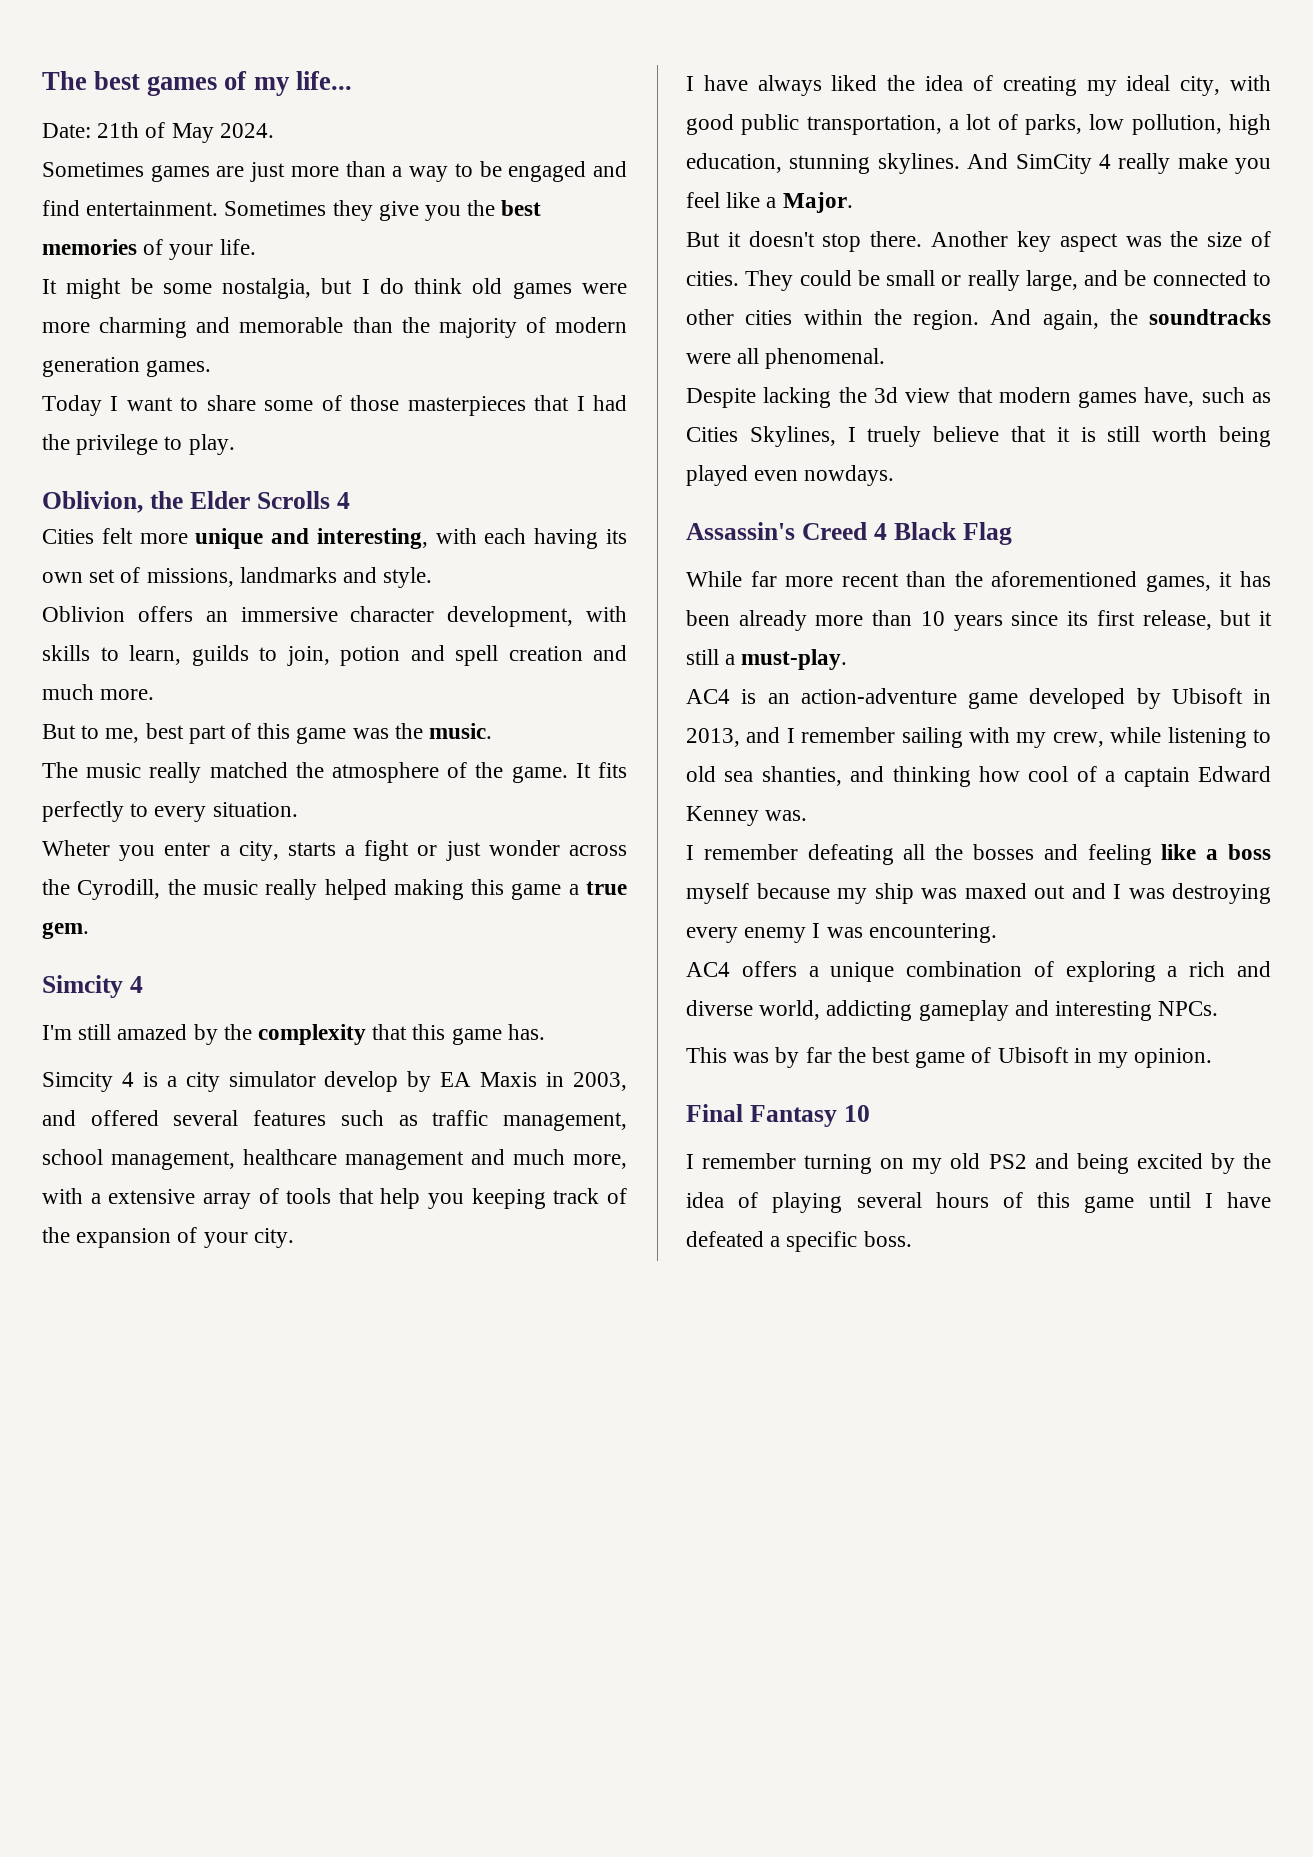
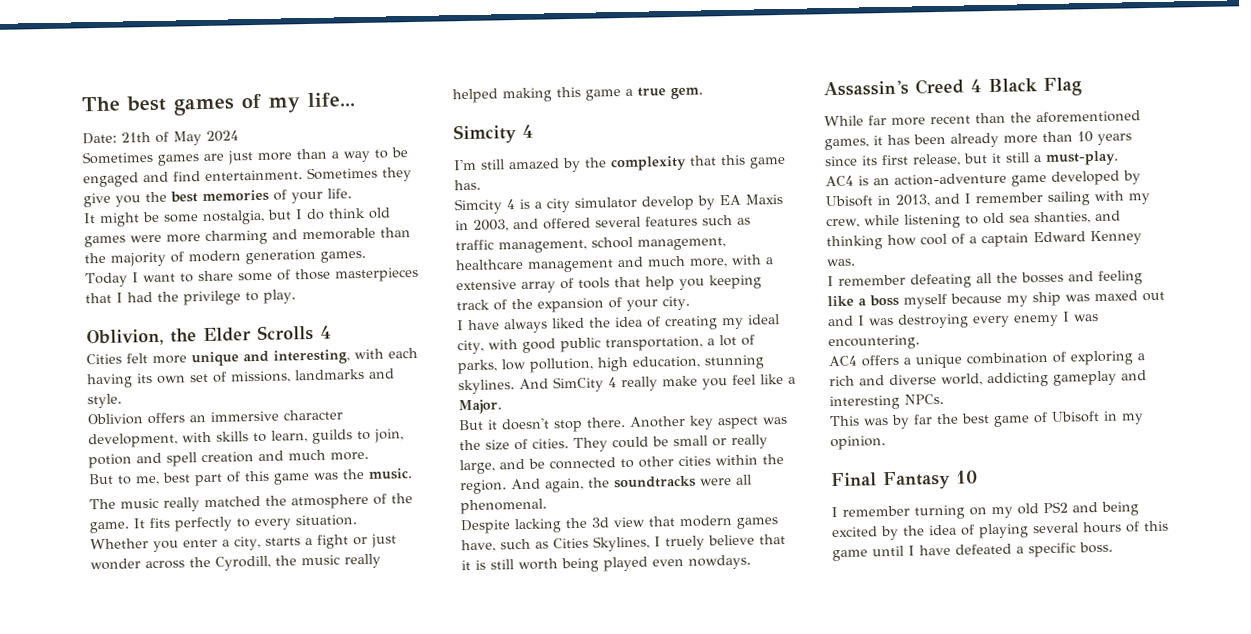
[219,123,274,138] 2024. -> [206,130,239,142] 2024
[42,840,110,856] Wheter -> [90,538,149,550] Whether

